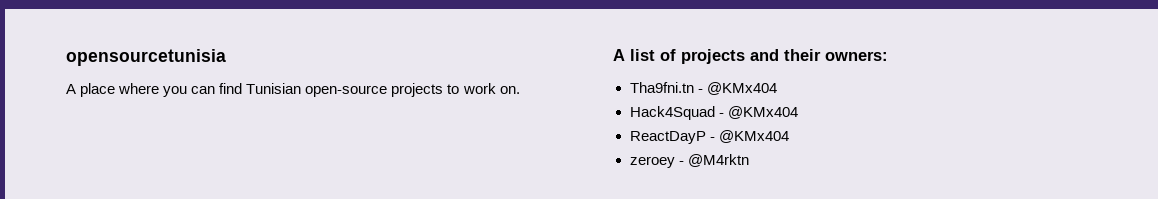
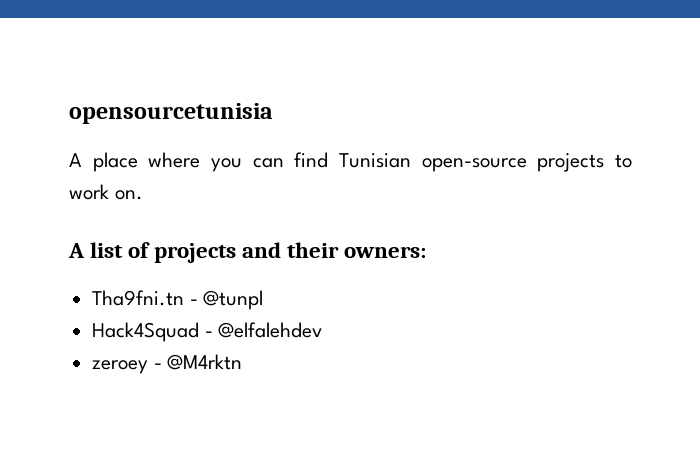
[706,82,777,95] @KMx404 -> [203,290,264,310] @tunpl
[727,106,798,119] [629,130,789,144] @KMx404 // ReactDayP - @KMx404 -> [218,322,323,338] @elfalehdev

